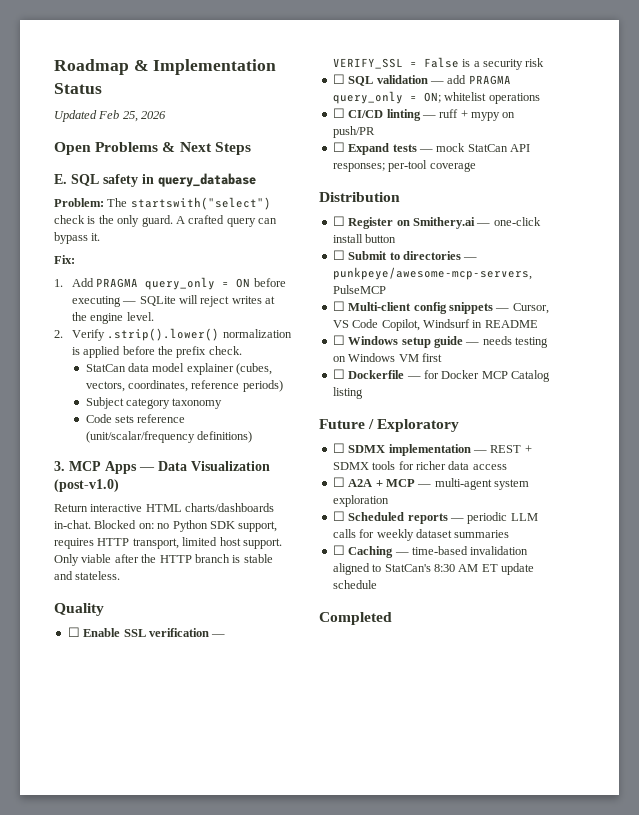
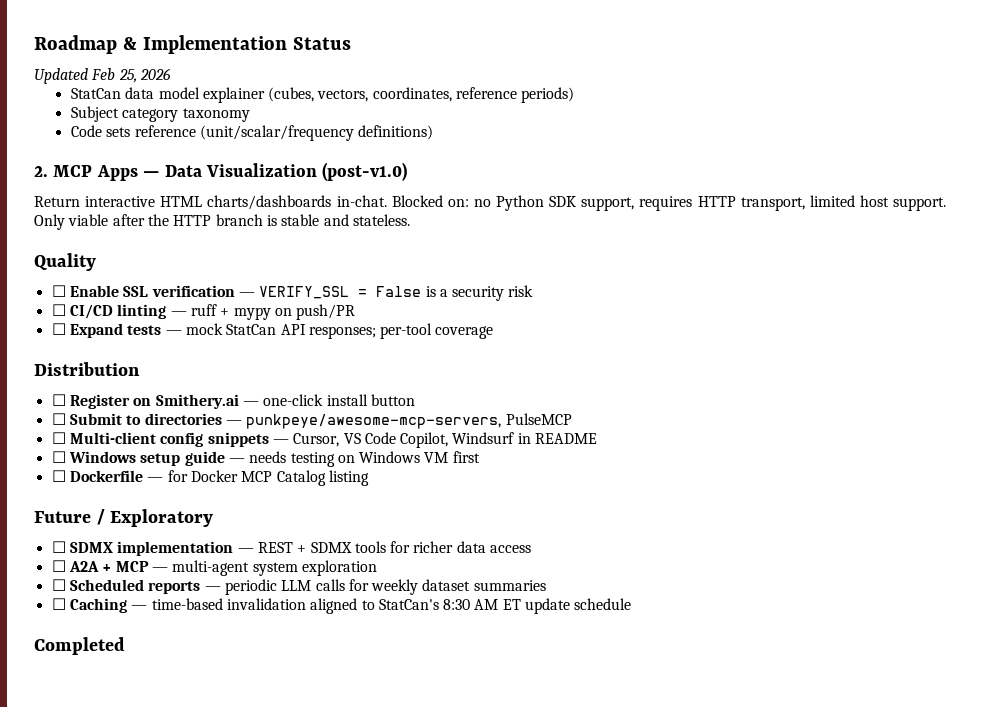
[54,142,251,155] [54,173,256,187] [54,197,271,210] [54,215,277,227] [54,232,101,244] [54,255,75,264] [54,277,286,290] [71,295,276,307] [71,312,154,324] [54,328,292,341] [71,346,242,358] // Open Problems & Next Steps // E. SQL safety in query_database // Problem: The startswith("select") check is the only guard. A crafted query can bypass it. // Fix: // 1. Add PRAGMA query_only = ON before executing — SQLite will reject writes at the engine level. // 2. Verify .strip().lower() normalization is applied before the prefix check. -> (171, 74) none
[54,461,65,471] 3. -> [34,166,48,177] 2.
[332,74,511,86] [332,91,540,104] // ☐ SQL validation — add PRAGMA query_only = ON; whitelist operations -> (534, 291) none

